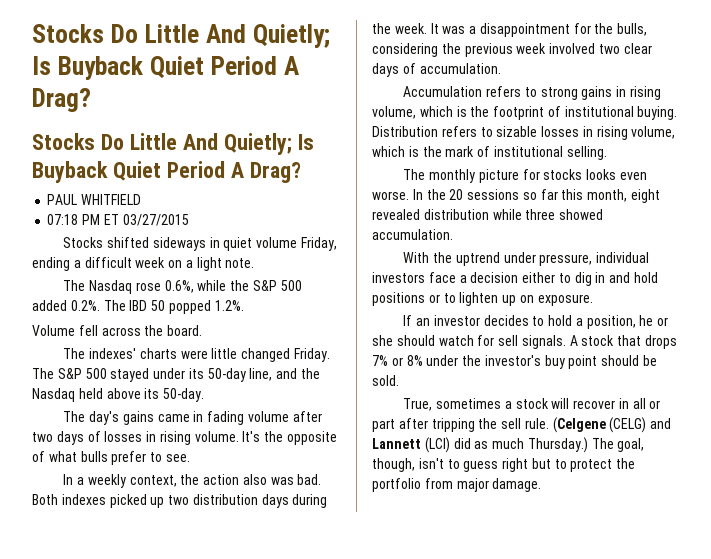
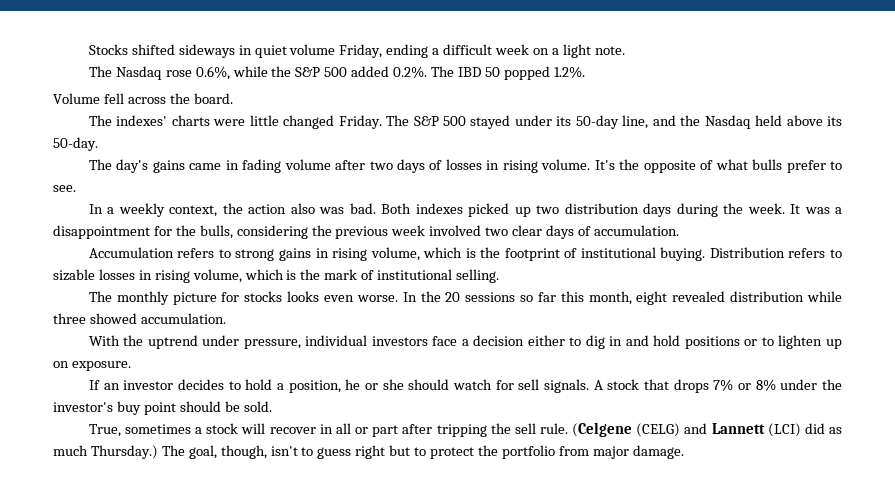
[32,24,330,48] [32,56,299,80] [32,88,91,112] [32,133,314,155] [32,161,301,183] [47,194,142,205] [47,214,189,226] [63,237,104,248] Stocks Do Little And Quietly; Is Buyback Quiet Period A Drag? // Stocks Do Little And Quietly; Is Buyback Quiet Period A Drag? // PAUL WHITFIELD // 07:18 PM ET 03/27/2015 // Stocks -> [88,44,128,55] Stocks

